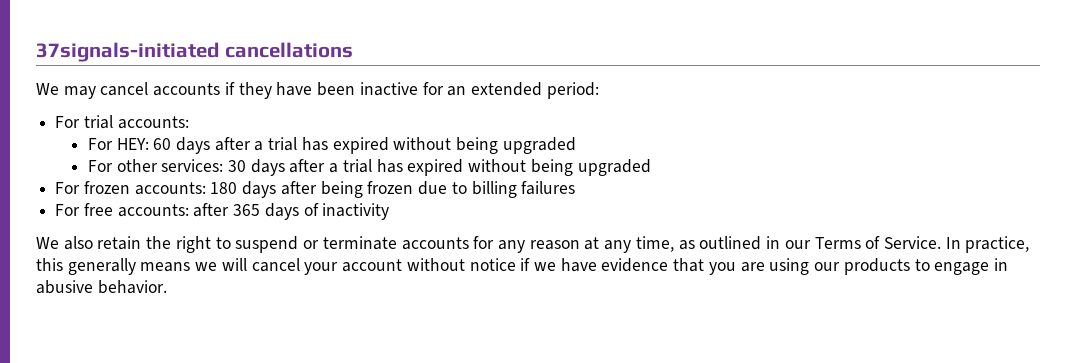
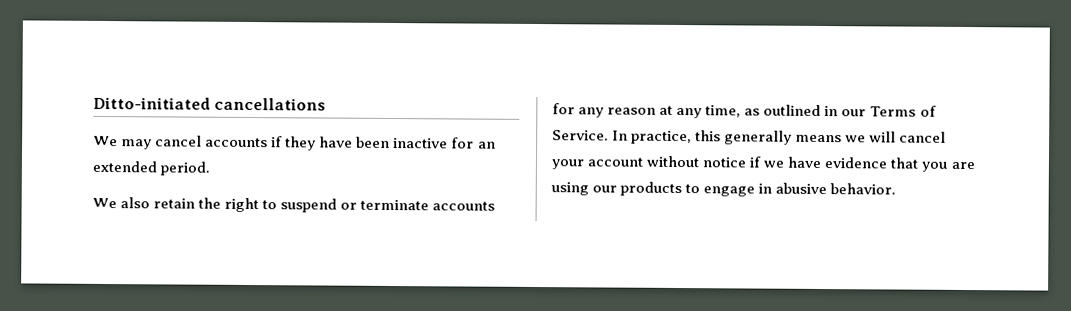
[36,42,219,62] 37signals-initiated -> [93,96,211,110] Ditto-initiated
[546,82,599,99] [55,115,189,129] [87,137,576,154] [87,159,651,176] [55,181,576,198] [55,203,390,220] period: // For trial accounts: // For HEY: 60 days after a trial has expired without being upgraded // For other services: 30 days after a trial has expired without being upgraded // For frozen accounts: 180 days after being frozen due to billing failures // For free accounts: after 365 days of inactivity -> [160,161,211,176] period.

